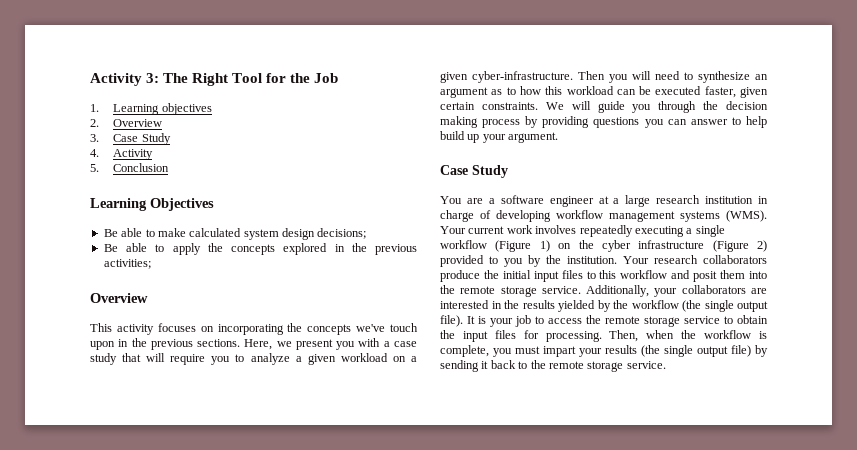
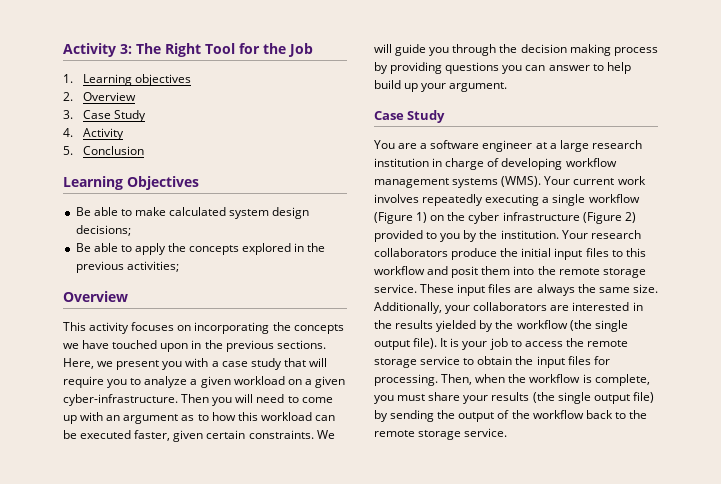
[356,323,418,332] we've touch -> [63,340,158,349] we have touched
[698,71,750,83] synthesize -> [301,397,333,403] [63,412,104,424] come up with
(581, 290) none -> [420,284,658,296] These input files are always the same size.
[543,346,576,357] impart -> [428,392,461,401] share
[481,361,489,369] it -> [437,410,584,422] the output of the workflow

